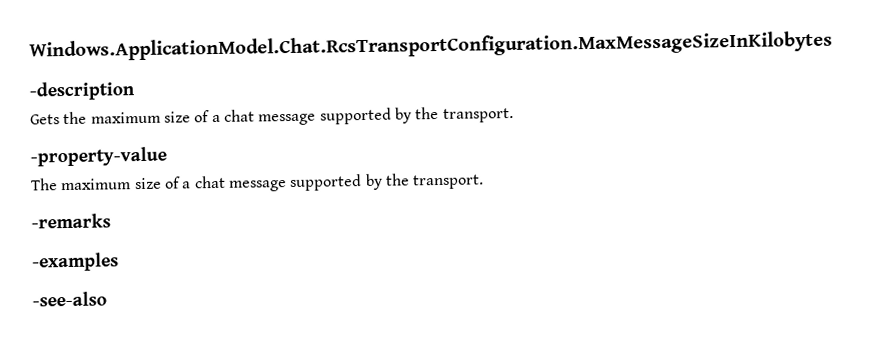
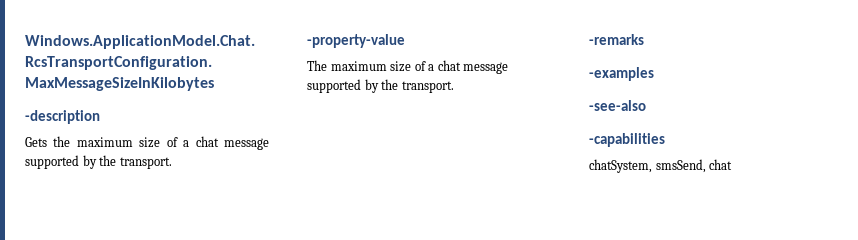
(107, 299) none -> [589,133,665,147] [589,159,733,173] // -capabilities // chatSystem, smsSend, chat

